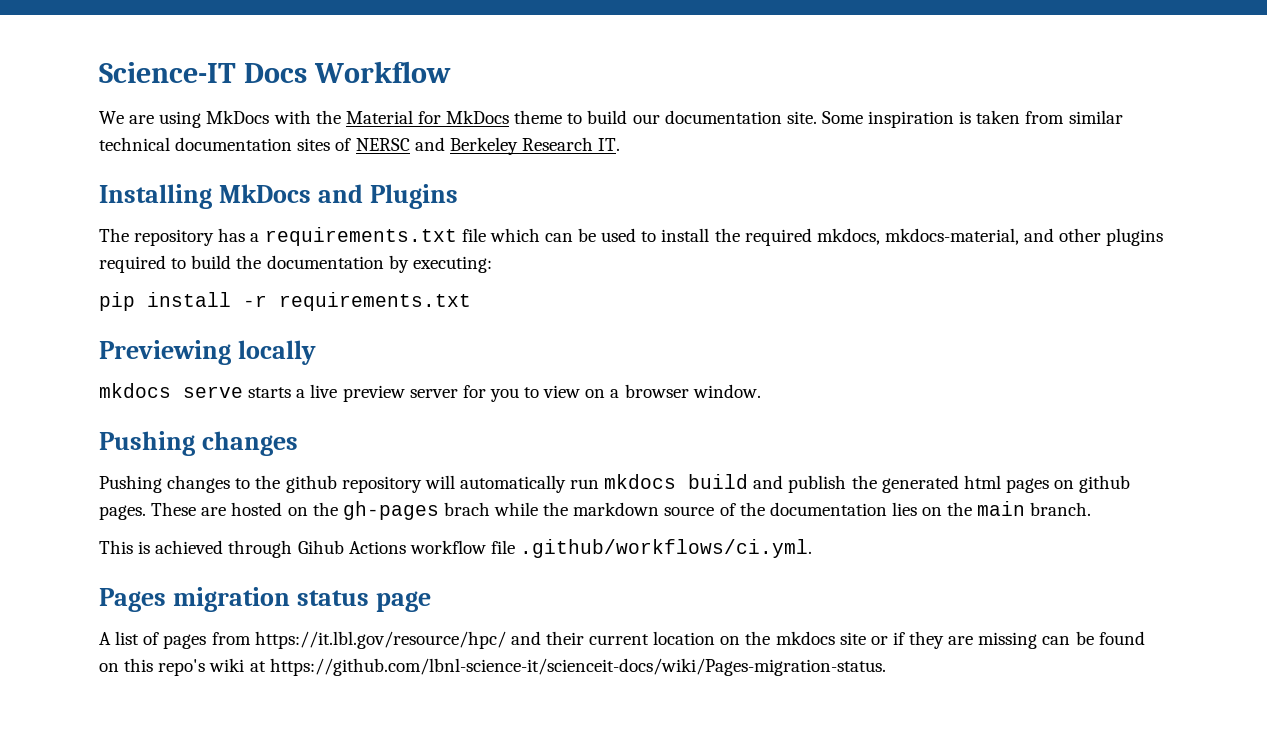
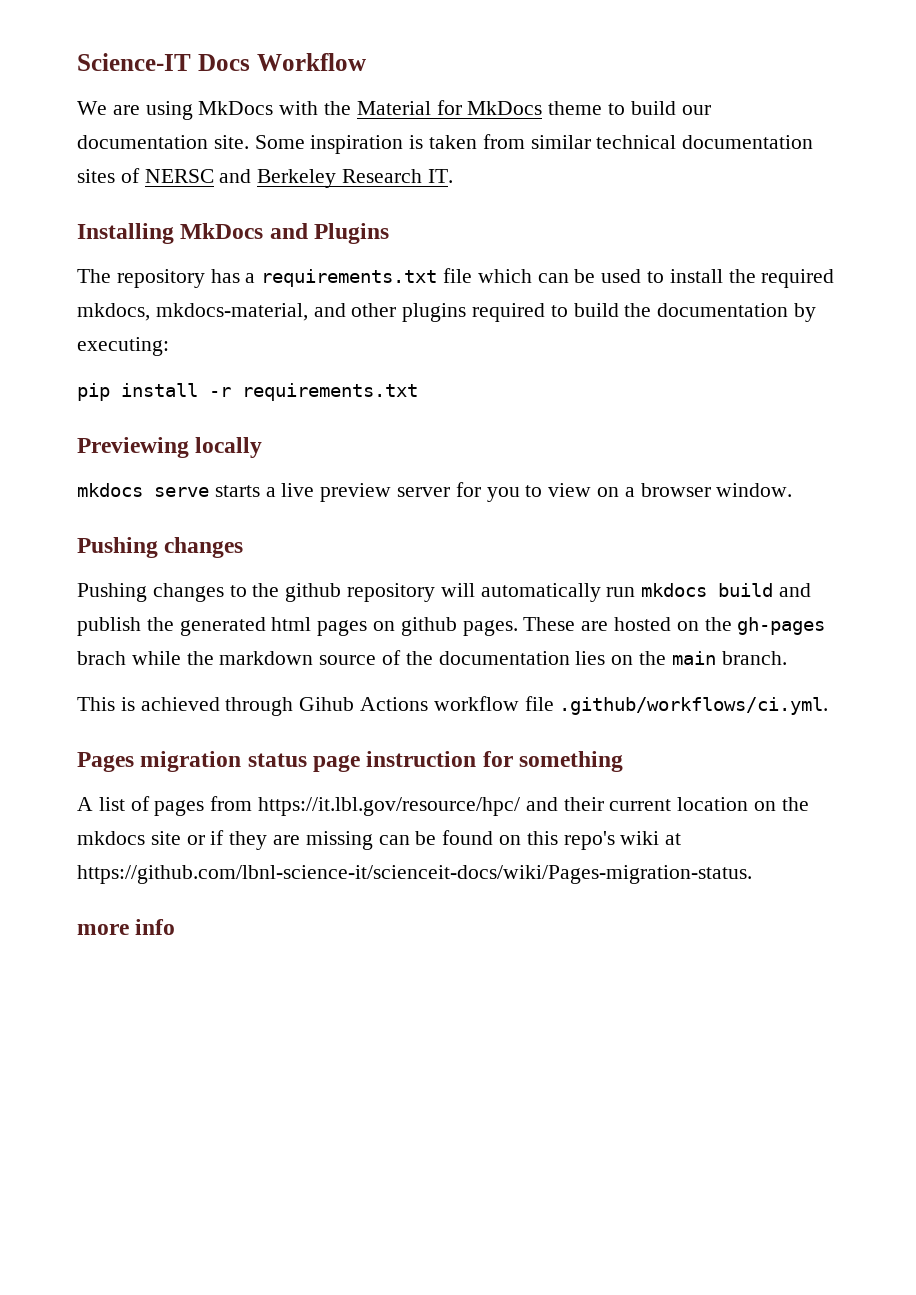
(431, 601) none -> [366,751,624,772] instruction for something
(886, 667) none -> [77,919,176,935] // more info

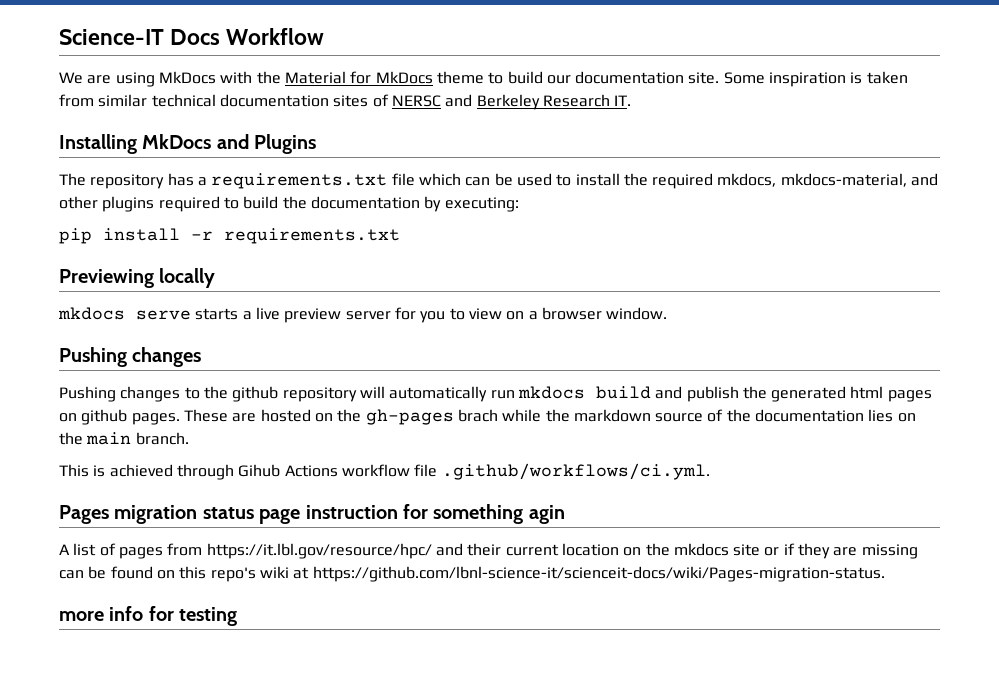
(624, 761) none -> [528,505,565,524] agin
(176, 927) none -> [148,606,238,626] for testing

